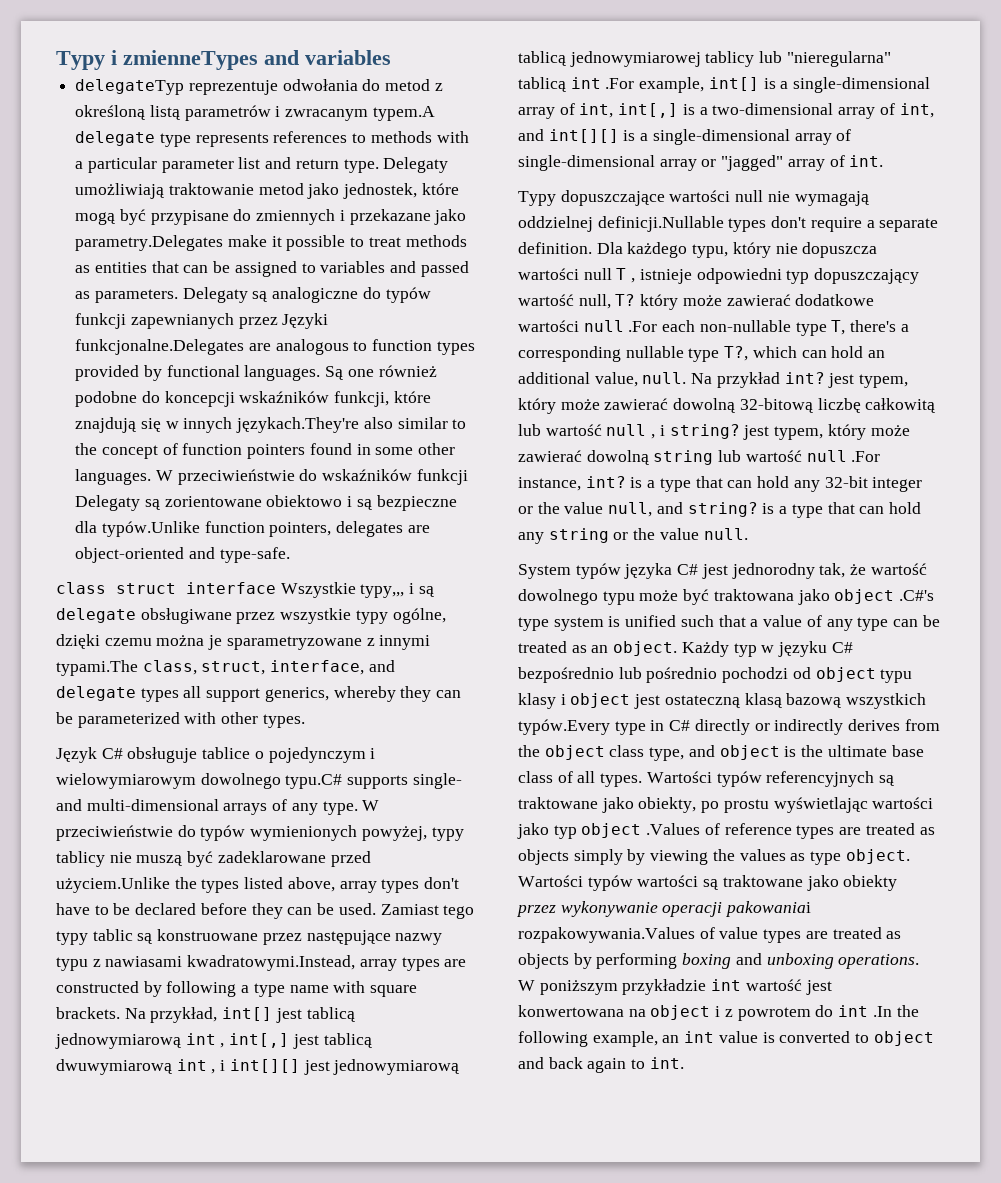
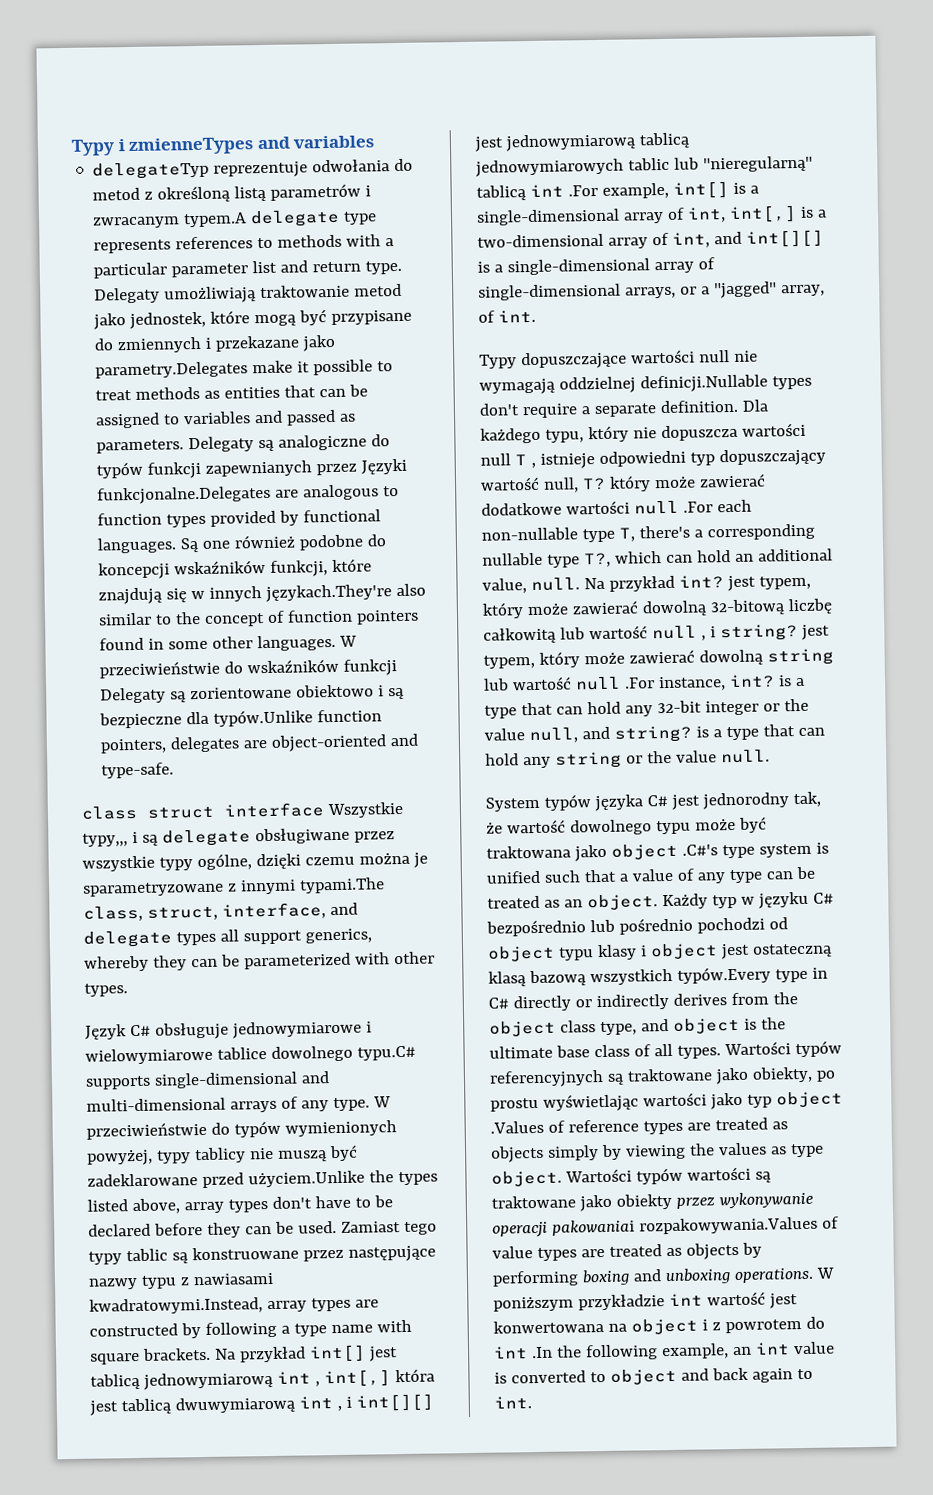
[202,747,376,763] [56,773,196,789] tablice o pojedynczym i wielowymiarowym -> [231,1020,372,1039] [85,1047,267,1065] jednowymiarowe i wielowymiarowe tablice
[412,773,462,789] single- -> [153,1071,298,1089] single-dimensional
[150,1007,218,1023] przykład, -> [238,1346,306,1363] przykład
(290, 1040) none -> [394,1368,435,1383] która
[569,51,891,67] jednowymiarowej tablicy lub "nieregularna" -> [475,155,813,177] jednowymiarowych tablic lub "nieregularną"
[659,155,825,171] array or "jagged" array -> [624,281,825,299] arrays, or a "jagged" array,

